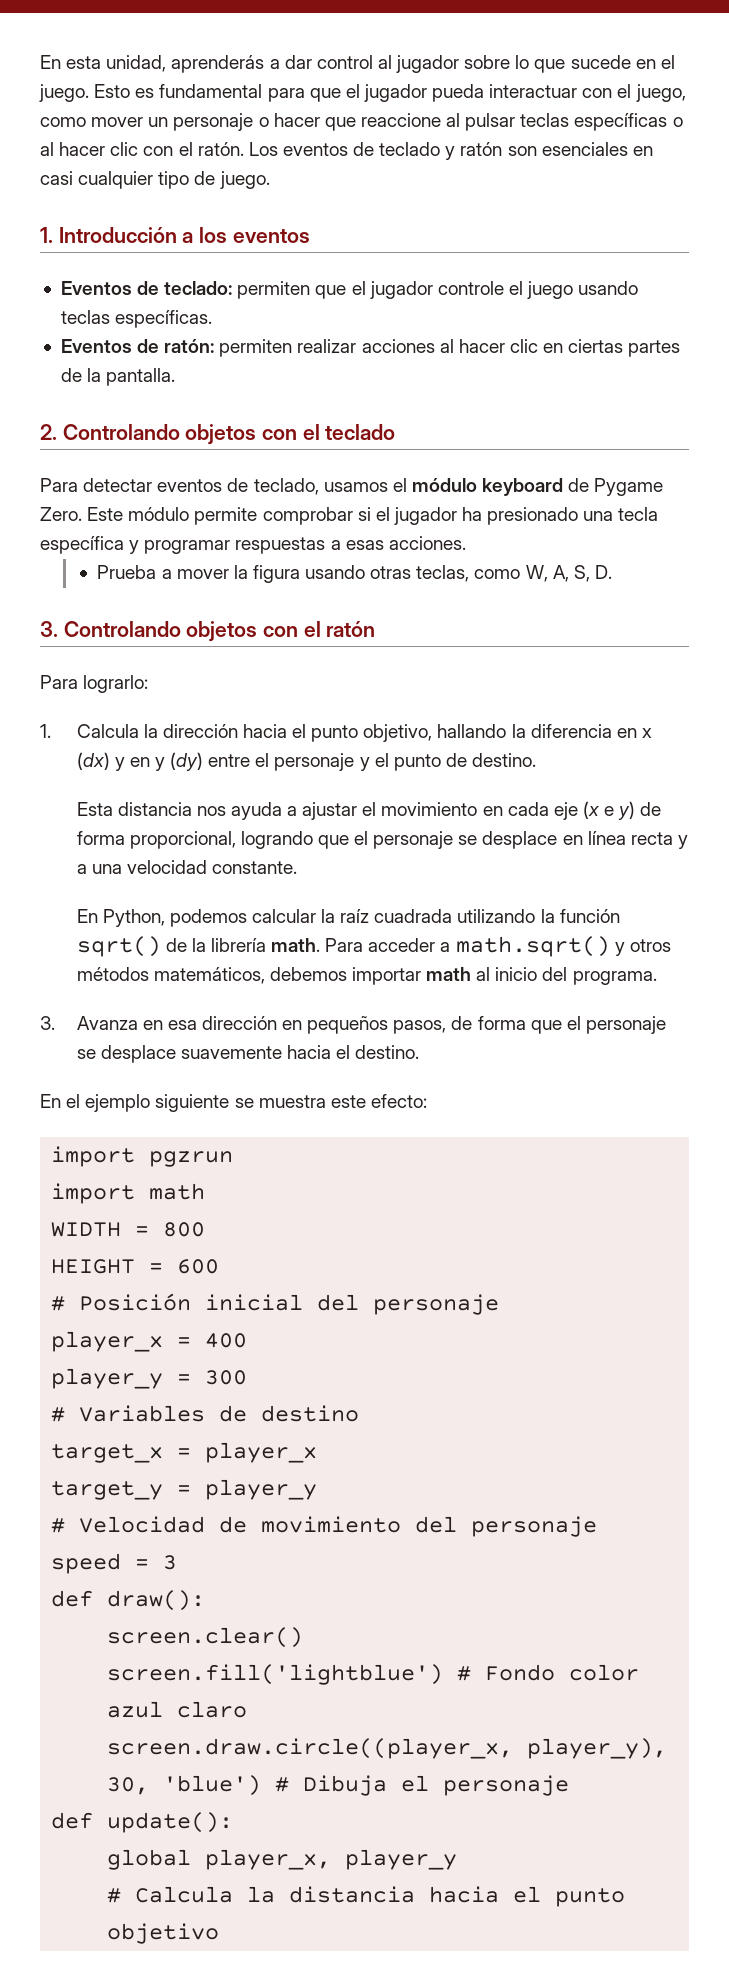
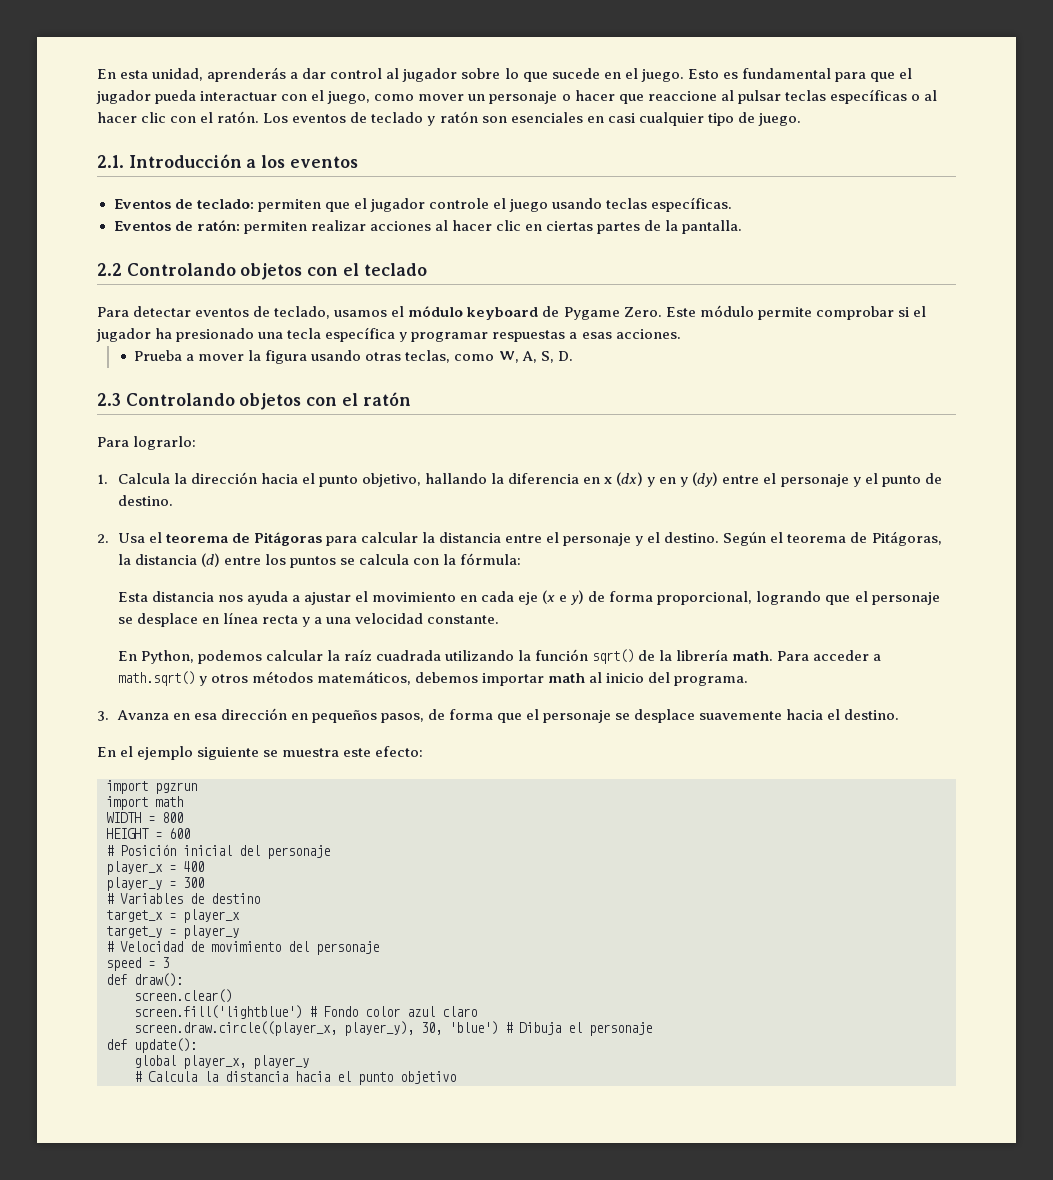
[40,227,53,243] 1. -> [97,155,124,168] 2.1.
[40,424,57,440] 2. -> [97,263,122,276] 2.2
[40,621,58,637] 3. -> [97,393,121,406] 2.3
(537, 760) none -> [97,531,942,546] [117,553,522,568] // 2. Usa el teorema de Pitágoras para calcular la distancia entre el personaje y el destino. Según el teorema de Pitágoras, la distancia (d) entre los puntos se calcula con la fórmula:

